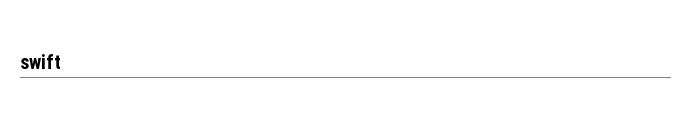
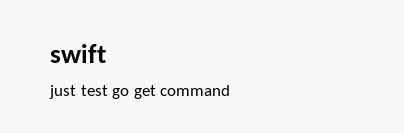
(61, 61) none -> [49,85,231,99] // just test go get command

